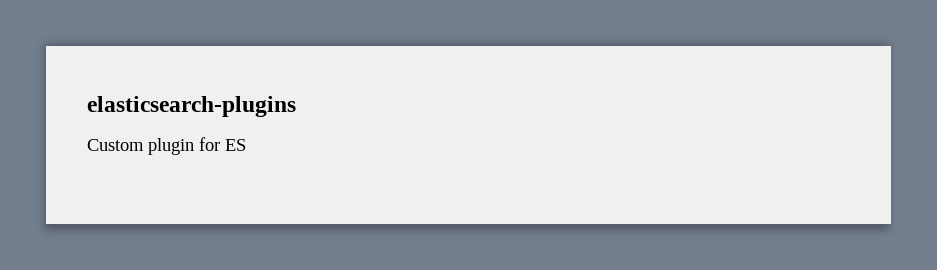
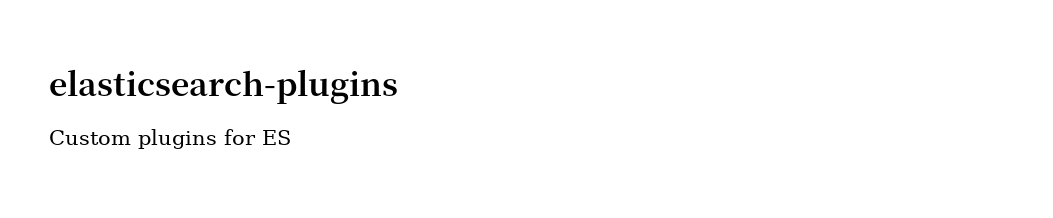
[148,138,194,155] plugin -> [138,129,217,149] plugins

